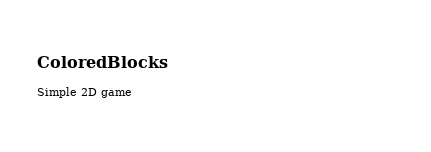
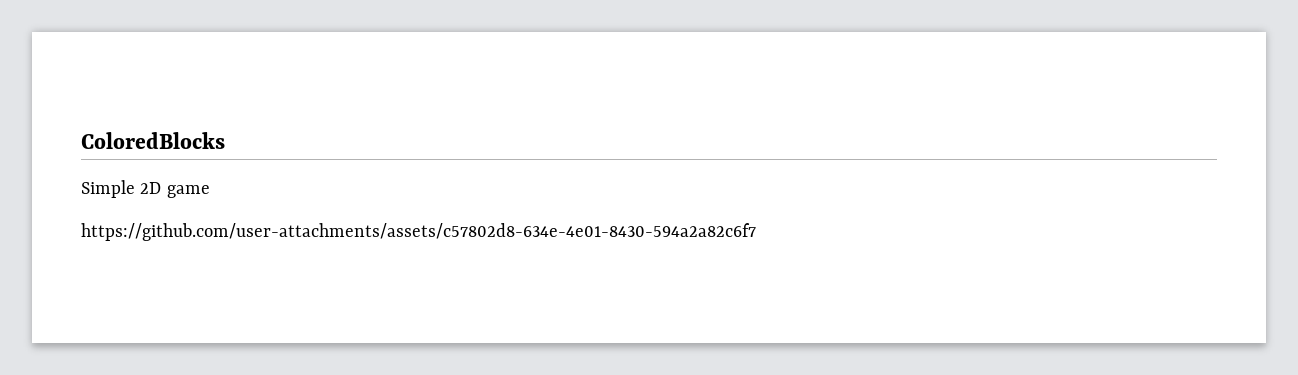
(132, 94) none -> [81,223,756,241] // https://github.com/user-attachments/assets/c57802d8-634e-4e01-8430-594a2a82c6f7

